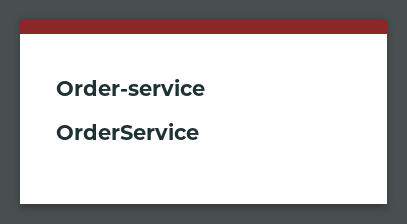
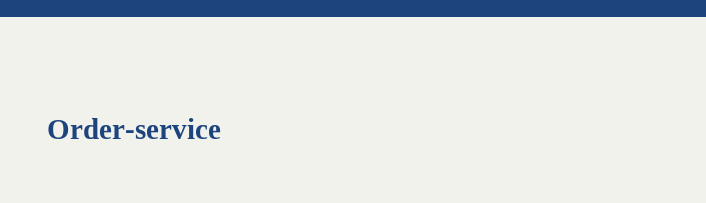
[56,123,199,140] // OrderService -> (221, 128) none

